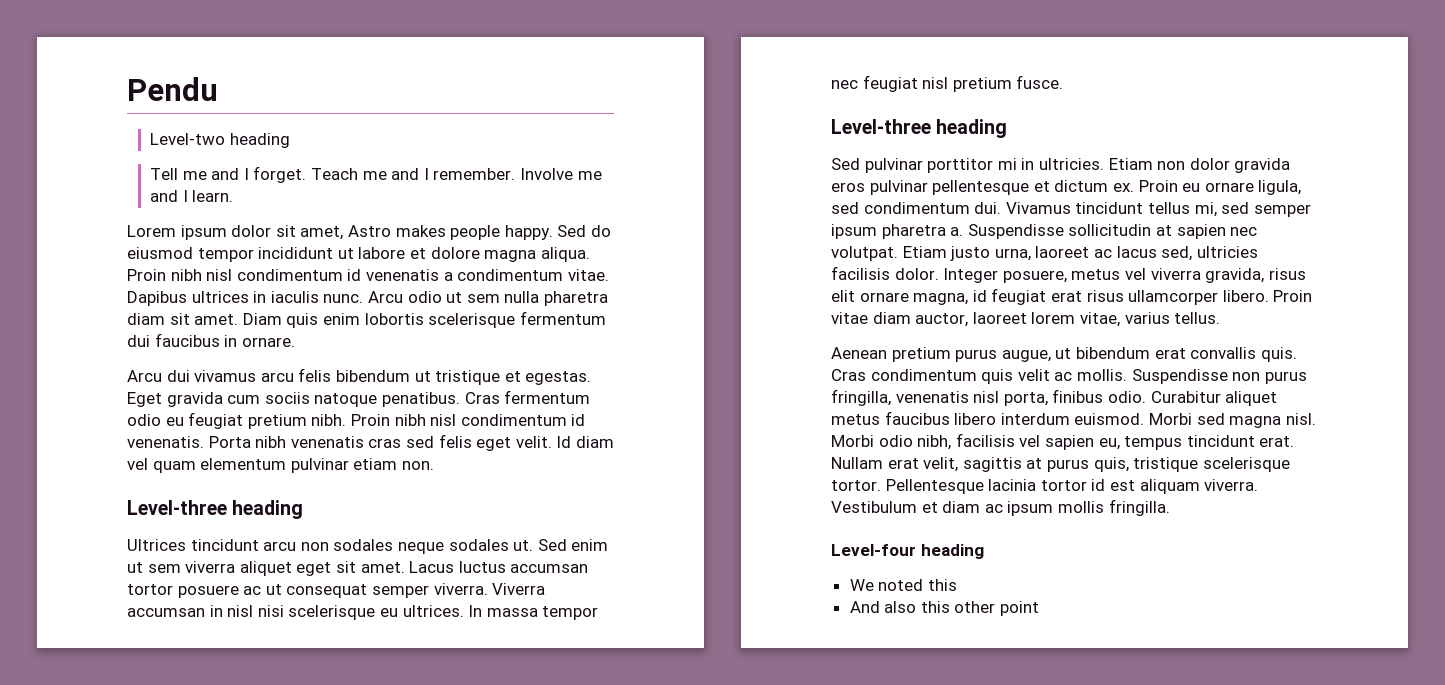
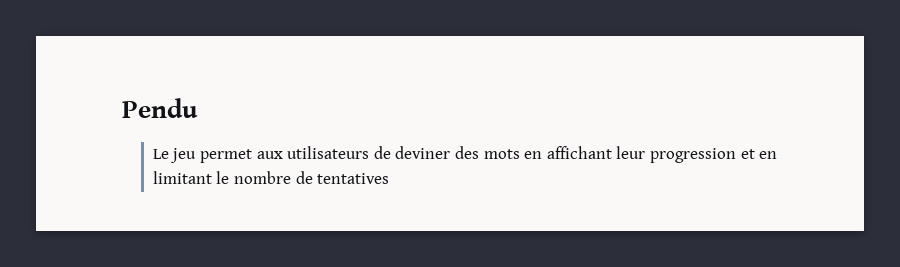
[150,133,290,148] [150,166,602,183] [150,190,234,202] [127,225,611,240] [127,247,590,262] [127,269,609,281] [127,291,608,306] [127,311,606,328] [127,333,295,347] [127,368,592,385] [127,390,591,407] [127,412,586,429] [127,434,614,451] [127,458,434,473] [127,500,304,519] [127,539,609,554] [127,561,589,576] [127,583,546,598] [127,605,599,620] [831,75,1064,92] [831,119,1008,138] [831,158,1291,173] [831,180,1302,195] [831,202,1311,217] [831,224,1258,239] [831,246,1258,261] [831,266,1306,283] [831,288,1313,305] [831,312,1221,327] [831,347,1297,362] [831,369,1307,384] [831,389,1278,406] [831,411,1316,428] [831,433,1295,450] [831,457,1290,472] [831,479,1259,494] [831,499,1170,516] [831,544,984,559] [849,579,957,591] [849,601,1040,616] Level-two heading // Tell me and I forget. Teach me and I remember. Involve me and I learn. // Lorem ipsum dolor sit amet, Astro makes people happy. Sed do eiusmod tempor incididunt ut labore et dolore magna aliqua. Proin nibh nisl condimentum id venenatis a condimentum vitae. Dapibus ultrices in iaculis nunc. Arcu odio ut sem nulla pharetra diam sit amet. Diam quis enim lobortis scelerisque fermentum dui faucibus in ornare. // Arcu dui vivamus arcu felis bibendum ut tristique et egestas. Eget gravida cum sociis natoque penatibus. Cras fermentum odio eu feugiat pretium nibh. Proin nibh nisl condimentum id venenatis. Porta nibh venenatis cras sed felis eget velit. Id diam vel quam elementum pulvinar etiam non. // Level-three heading // Ultrices tincidunt arcu non sodales neque sodales ut. Sed enim ut sem viverra aliquet eget sit amet. Lacus luctus accumsan tortor posuere ac ut consequat semper viverra. Viverra accumsan in nisl nisi scelerisque eu ultrices. In massa tempor nec feugiat nisl pretium fusce. // Level-three heading // Sed pulvinar porttitor mi in ultricies. Etiam non dolor gravida eros pulvinar pellentesque et dictum ex. Proin eu ornare ligula, sed condimentum dui. Vivamus tincidunt tellus mi, sed semper ipsum pharetra a. Suspendisse sollicitudin at sapien nec volutpat. Etiam justo urna, laoreet ac lacus sed, ultricies facilisis dolor. Integer posuere, metus vel viverra gravida, risus elit ornare magna, id feugiat erat risus ullamcorper libero. Proin vitae diam auctor, laoreet lorem vitae, varius tellus. // Aenean pretium purus augue, ut bibendum erat convallis quis. Cras condimentum quis velit ac mollis. Suspendisse non purus fringilla, venenatis nisl porta, finibus odio. Curabitur aliquet metus faucibus libero interdum euismod. Morbi sed magna nisl. Morbi odio nibh, facilisis vel sapien eu, tempus tincidunt erat. Nullam erat velit, sagittis at purus quis, tristique scelerisque tortor. Pellentesque lacinia tortor id est aliquam viverra. Vestibulum et diam ac ipsum mollis fringilla. // Level-four heading // We noted this // And also this other point -> [152,146,778,163] [152,171,390,184] Le jeu permet aux utilisateurs de deviner des mots en affichant leur progression et en limitant le nombre de tentatives

